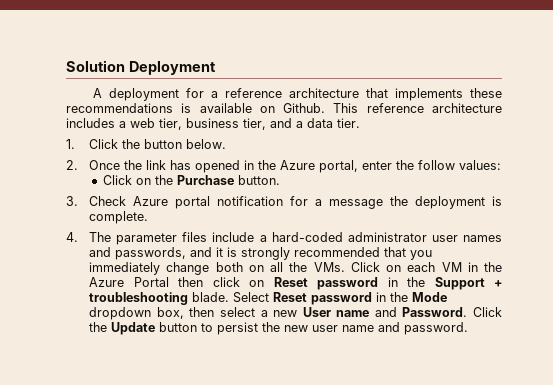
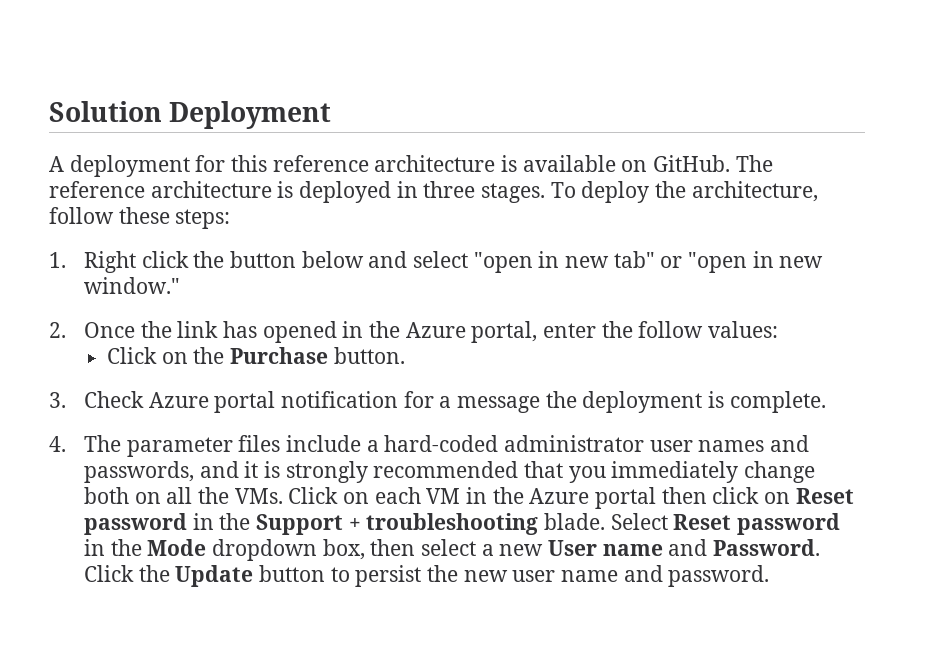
[211,88,502,101] [66,103,502,113] [66,118,360,130] [66,139,227,149] a reference architecture that implements these recommendations is available on Github. This reference architecture includes a web tier, business tier, and a data tier. // 1. Click the button below. -> [231,155,773,172] [49,181,818,203] [49,207,231,229] [49,251,824,273] [83,277,180,294] this reference architecture is available on GitHub. The reference architecture is deployed in three stages. To deploy the architecture, follow these steps: // 1. Right click the button below and select "open in new tab" or "open in new window."
[133,277,169,287] Portal -> [595,487,657,509] portal

